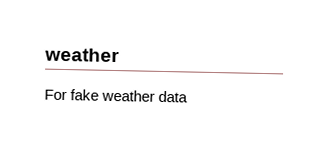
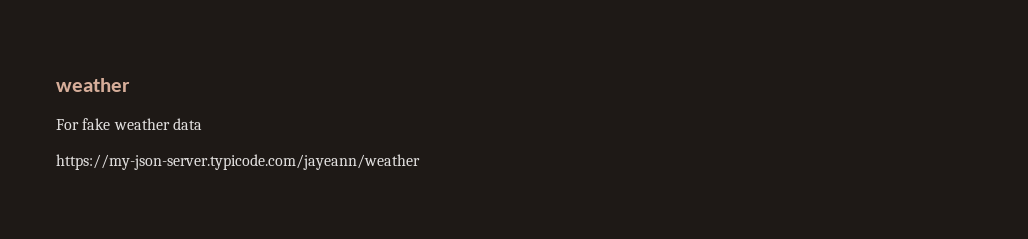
(189, 96) none -> [56,154,420,170] // https://my-json-server.typicode.com/jayeann/weather

